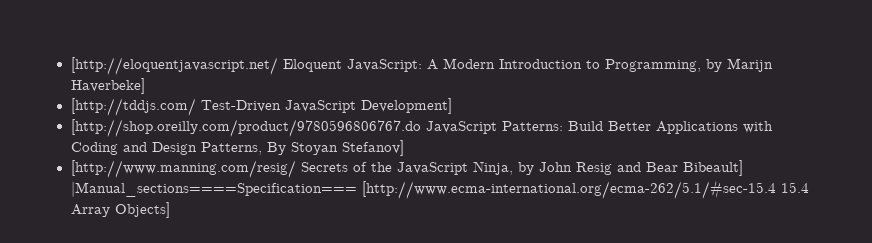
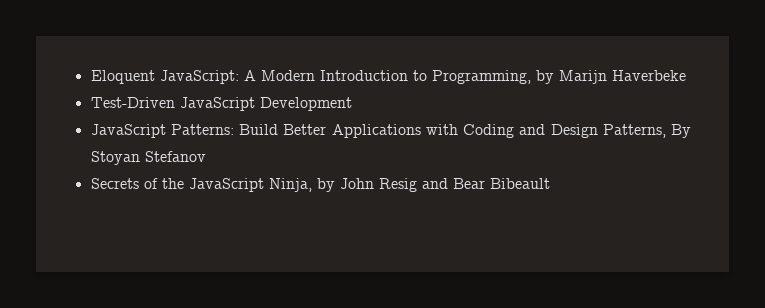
[70,57,278,75] [http://eloquentjavascript.net/ -> (90, 77) none
[70,78,145,94] [70,98,452,116] [70,119,421,137] Haverbeke] // [http://tddjs.com/ Test-Driven JavaScript Development] // [http://shop.oreilly.com/product/9780596806767.do -> [611,70,686,81] [90,97,352,111] Haverbeke // Test-Driven JavaScript Development //
[341,140,404,156] [70,160,296,178] Stefanov] // [http://www.manning.com/resig/ -> [144,151,206,162] Stefanov //
[682,160,743,176] [70,180,809,199] [70,202,170,218] Bibeault] |Manual_sections====Specification=== [http://www.ecma-international.org/ecma-262/5.1/#sec-15.4 15.4 Array Objects] -> [489,178,550,189] Bibeault

